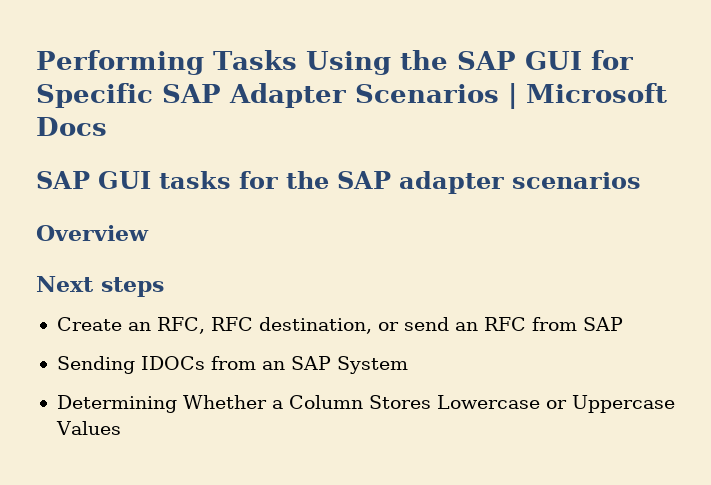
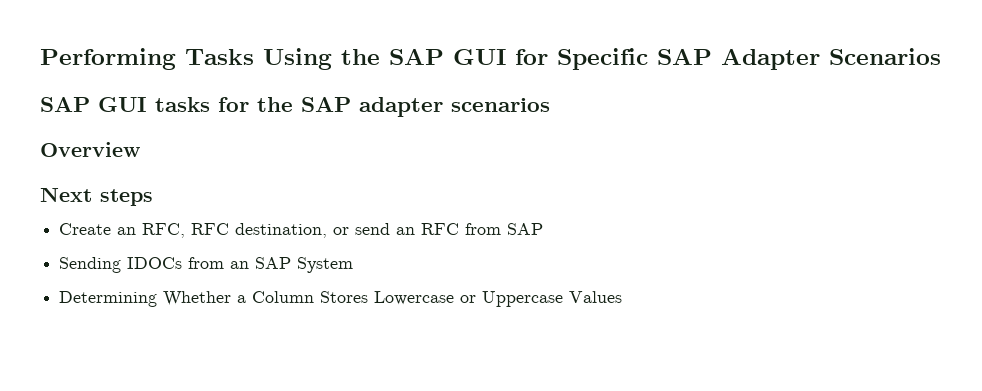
[508,83,667,109] [36,117,107,136] | Microsoft Docs -> (941, 56) none

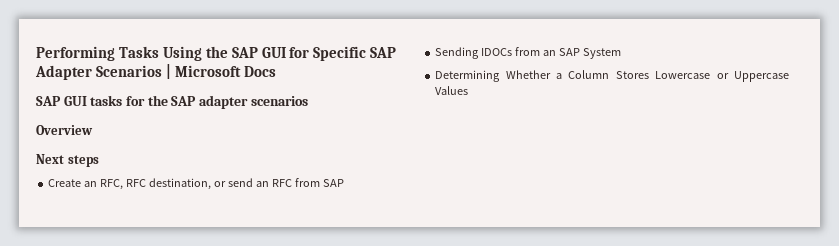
(941, 56) none -> [165,64,276,79] | Microsoft Docs

